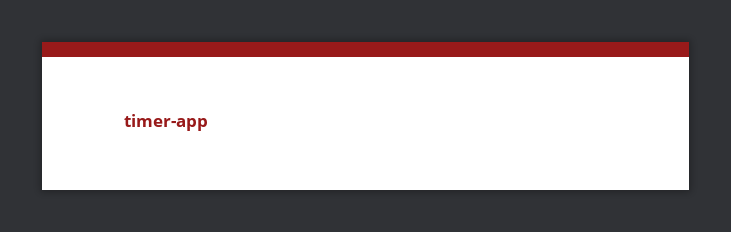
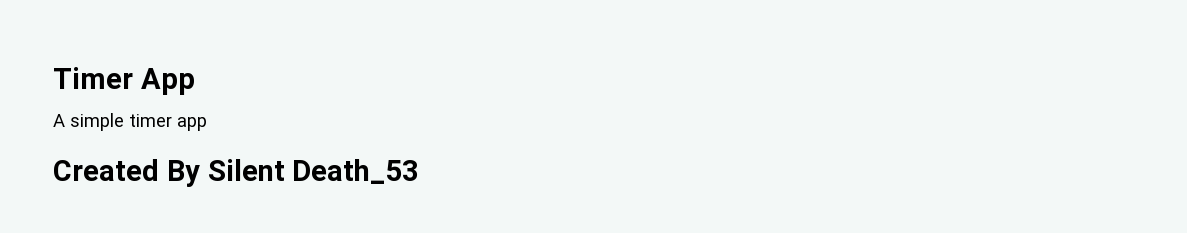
[124,114,208,131] timer-app -> [53,67,195,95] [53,113,207,131] [53,159,420,187] Timer App // A simple timer app // Created By Silent Death_53

